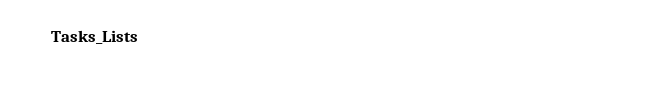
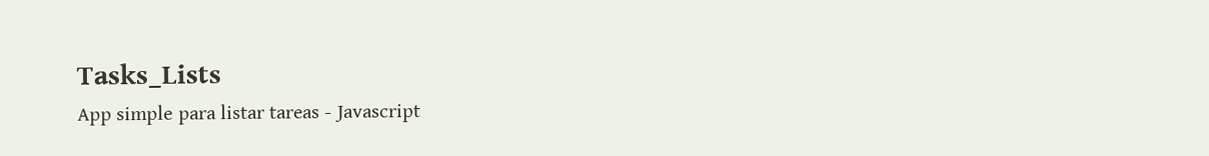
(138, 37) none -> [77,103,421,126] // App simple para listar tareas - Javascript

